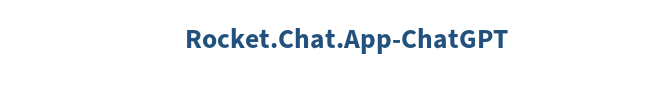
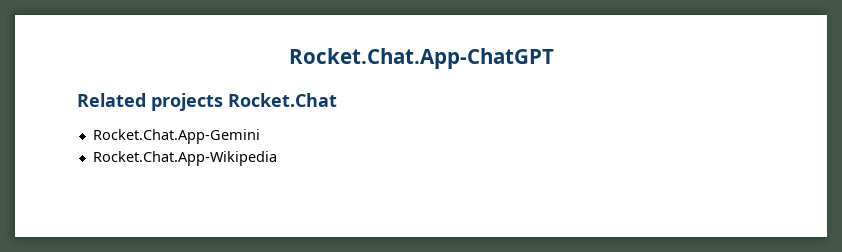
(508, 41) none -> [77,93,337,111] [92,129,260,144] [92,151,277,166] // Related projects Rocket.Chat // Rocket.Chat.App-Gemini // Rocket.Chat.App-Wikipedia

